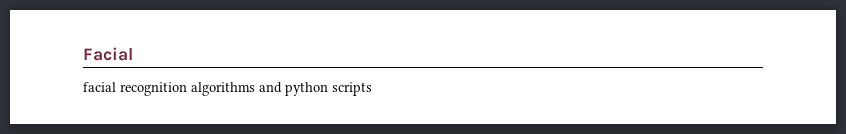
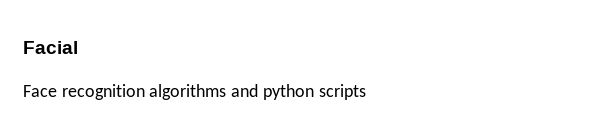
[83,82,116,92] facial -> [23,85,57,97] Face

